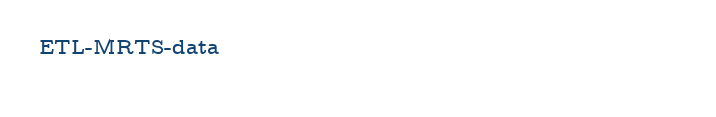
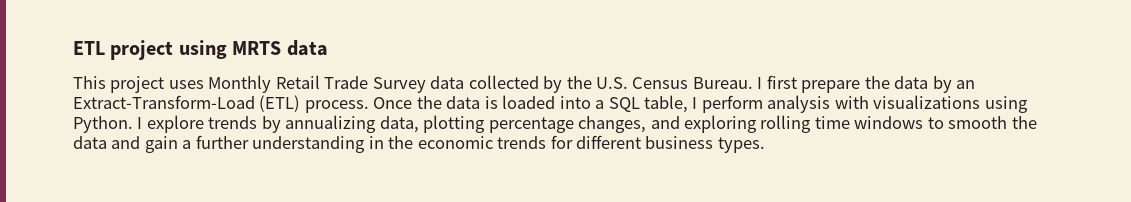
[39,38,219,54] ETL-MRTS-data -> [73,40,328,60] [73,75,976,93] [73,95,1028,113] [73,115,1037,133] [73,135,765,153] ETL project using MRTS data // This project uses Monthly Retail Trade Survey data collected by the U.S. Census Bureau. I first prepare the data by an Extract-Transform-Load (ETL) process. Once the data is loaded into a SQL table, I perform analysis with visualizations using Python. I explore trends by annualizing data, plotting percentage changes, and exploring rolling time windows to smooth the data and gain a further understanding in the economic trends for different business types.

